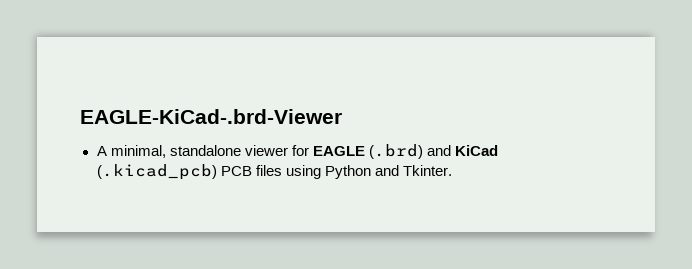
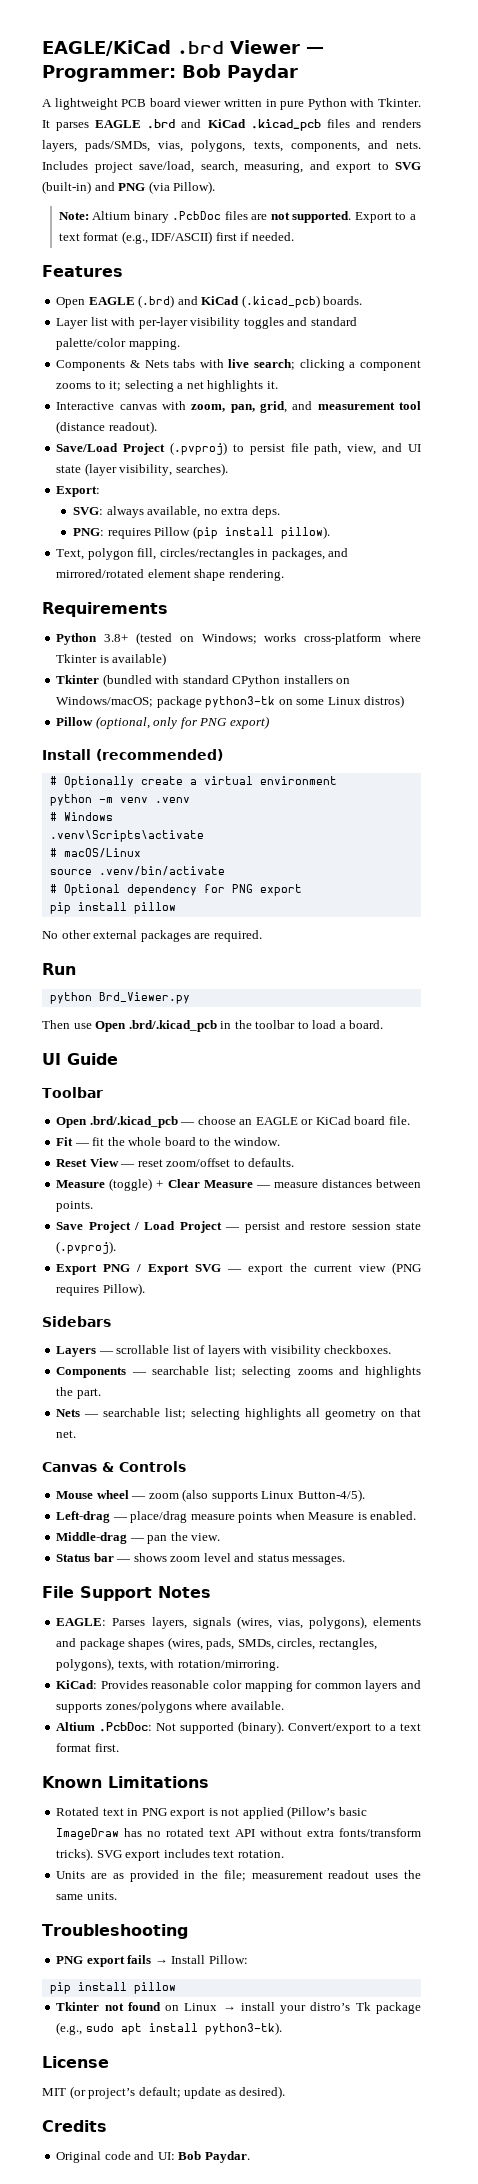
[80,109,342,124] [96,145,309,158] EAGLE-KiCad-.brd-Viewer // A minimal, standalone viewer for -> [42,40,324,56] [42,64,298,82] [42,98,421,110] [42,119,421,131] [42,140,421,152] [42,161,421,173] [42,181,216,194] [58,211,416,223] [58,231,294,244] [42,265,123,277] [56,297,86,308] EAGLE/KiCad .brd Viewer — Programmer: Bob Paydar // A lightweight PCB board viewer written in pure Python with Tkinter. It parses EAGLE .brd and KiCad .kicad_pcb files and renders layers, pads/SMDs, vias, polygons, texts, components, and nets. Includes project save/load, search, measuring, and export to SVG (built‑in) and PNG (via Pillow). // Note: Altium binary .PcbDoc files are not supported. Export to a text format (e.g., IDF/ASCII) first if needed. // Features // Open
[220,165,452,179] PCB files using Python and Tkinter. -> [323,296,363,305] [56,317,357,329] [56,338,180,350] [56,359,421,371] [56,380,278,392] [56,401,421,413] [56,421,157,434] [56,442,421,455] [56,463,228,476] [56,486,101,497] [73,506,280,518] [73,526,330,539] [56,548,349,560] [56,569,284,581] [42,602,168,617] [56,632,421,645] [56,653,167,666] [56,674,351,687] [56,695,405,708] [56,716,269,729] [42,749,223,761] [49,776,337,788] [49,794,190,806] [49,812,113,821] [49,830,204,842] [49,848,141,858] [49,866,225,876] [49,884,302,896] [49,902,176,914] [42,930,262,942] [42,963,76,975] [49,992,190,1004] [42,1020,384,1032] [42,1053,118,1065] [42,1087,103,1098] [56,1116,410,1128] [56,1137,281,1146] [56,1158,295,1167] [56,1178,421,1191] [56,1201,94,1212] [56,1221,422,1233] [56,1241,117,1254] [56,1262,421,1275] [56,1283,145,1296] [42,1316,111,1327] [56,1345,392,1357] [56,1366,421,1378] [56,1387,101,1399] [56,1408,422,1420] [56,1430,77,1438] [42,1461,186,1472] [56,1489,365,1502] [56,1511,417,1523] [56,1532,221,1544] [56,1553,346,1565] [42,1586,211,1601] [56,1616,421,1629] [56,1637,377,1650] [56,1658,279,1671] [56,1680,421,1692] [56,1701,284,1713] [56,1721,421,1734] [56,1743,119,1752] [42,1776,209,1788] [56,1806,367,1819] [56,1828,421,1840] [56,1848,284,1861] [56,1870,421,1882] [56,1892,117,1900] [42,1924,188,1939] [56,1955,248,1967] [49,1982,176,1994] [56,2002,421,2014] [56,2022,282,2035] [42,2056,109,2068] [42,2086,286,2099] [42,2120,107,2132] [56,2151,250,2163] boards. // Layer list with per‑layer visibility toggles and standard palette/color mapping. // Components & Nets tabs with live search; clicking a component zooms to it; selecting a net highlights it. // Interactive canvas with zoom, pan, grid, and measurement tool (distance readout). // Save/Load Project (.pvproj) to persist file path, view, and UI state (layer visibility, searches). // Export: // SVG: always available, no extra deps. // PNG: requires Pillow (pip install pillow). // Text, polygon fill, circles/rectangles in packages, and mirrored/rotated element shape rendering. // Requirements // Python 3.8+ (tested on Windows; works cross‑platform where Tkinter is available) // Tkinter (bundled with standard CPython installers on Windows/macOS; package python3-tk on some Linux distros) // Pillow (optional, only for PNG export) // Install (recommended) // # Optionally create a virtual environment // python -m venv .venv // # Windows // .venv\Scripts\activate // # macOS/Linux // source .venv/bin/activate // # Optional dependency for PNG export // pip install pillow // No other external packages are required. // Run // python Brd_Viewer.py // Then use Open .brd/.kicad_pcb in the toolbar to load a board. // UI Guide // Toolbar // Open .brd/.kicad_pcb — choose an EAGLE or KiCad board file. // Fit — fit the whole board to the window. // Reset View — reset zoom/offset to defaults. // Measure (toggle) + Clear Measure — measure distances between points. // Save Project / Load Project — persist and restore session state (.pvproj). // Export PNG / Export SVG — export the current view (PNG requires Pillow). // Sidebars // Layers — scrollable list of layers with visibility checkboxes. // Components — searchable list; selecting zooms and highlights the part. // Nets — searchable list; selecting highlights all geometry on that net. // Canvas & Controls // Mouse wheel — zoom (also supports Linux Button‑4/5). // Left‑drag — place/drag measure points when Measure is enabled. // Middle‑drag — pan the view. // Status bar — shows zoom level and status messages. // File Support Notes // EAGLE: Parses layers, signals (wires, vias, polygons), elements and package shapes (wires, pads, SMDs, circles, rectangles, polygons), texts, with rotation/mirroring. // KiCad: Provides reasonable color mapping for common layers and supports zones/polygons where available. // Altium .PcbDoc: Not supported (binary). Convert/export to a text format first. // Known Limitations // Rotated text in PNG export is not applied (Pillow’s basic ImageDraw has no rotated text API without extra fonts/transform tricks). SVG export includes text rotation. // Units are as provided in the file; measurement readout uses the same units. // Troubleshooting // PNG export fails → Install Pillow: // pip install pillow // Tkinter not found on Linux → install your distro’s Tk package (e.g., sudo apt install python3-tk). // License // MIT (or project’s default; update as desired). // Credits // Original code and UI: Bob Paydar.

